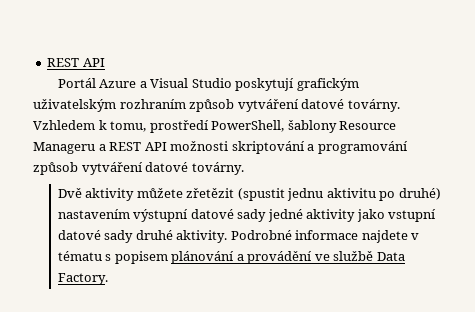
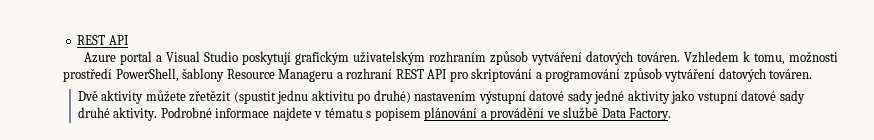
[57,78,137,88] Portál Azure -> [83,51,152,65] Azure portal
[301,99,400,112] datové továrny. -> [585,51,680,65] datových továren.
(147, 126) none -> [789,51,839,63] možnosti
[109,141,229,151] REST API možnosti -> [346,68,468,82] rozhraní REST API pro
[145,162,244,175] datové továrny. -> [718,68,813,82] datových továren.

